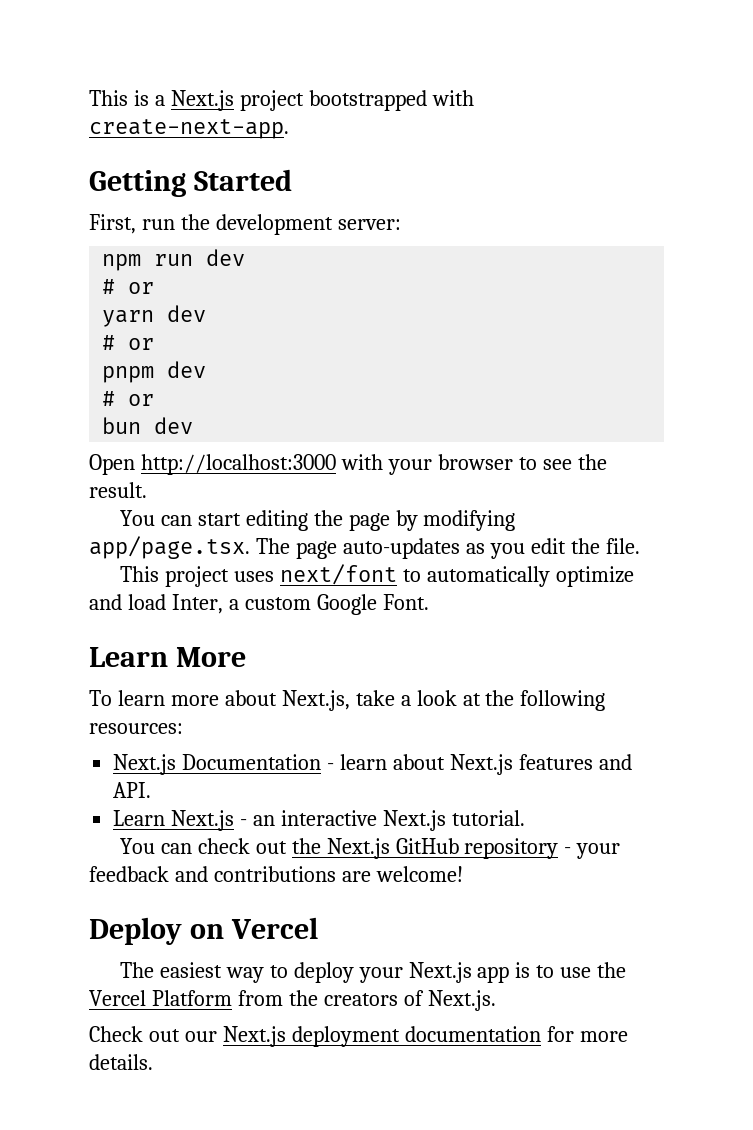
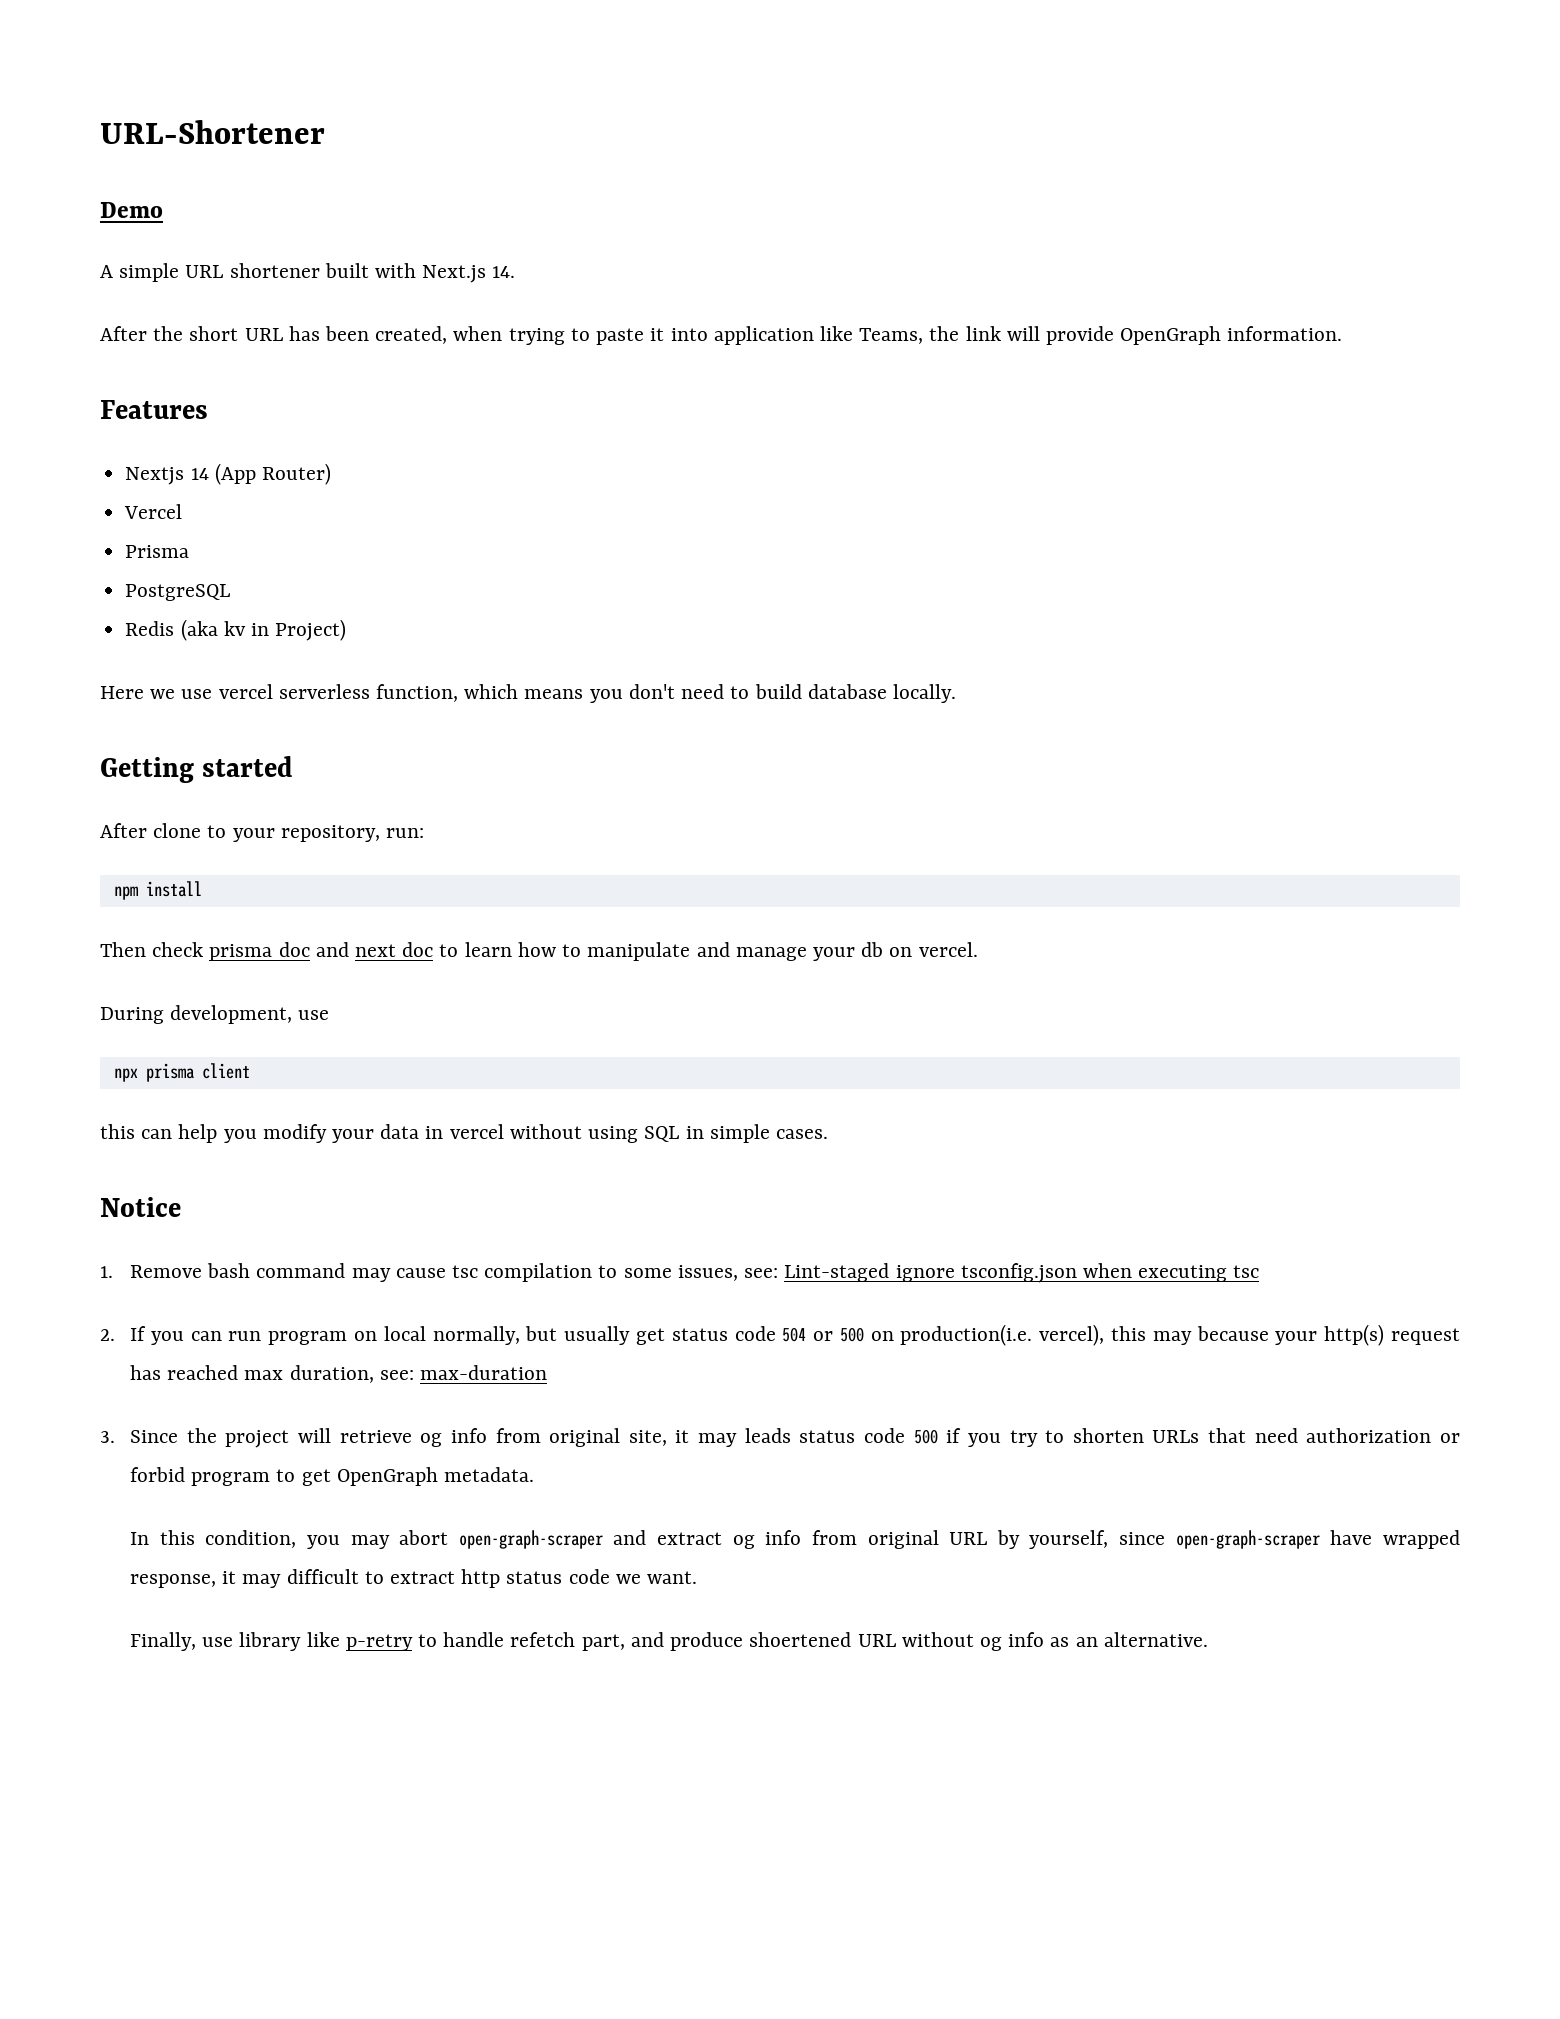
[89,90,474,111] [89,119,289,139] [89,169,292,197] [89,214,401,235] [102,249,246,271] [102,279,155,294] [102,305,207,327] [102,335,155,350] [102,361,207,383] [102,391,155,406] [102,417,194,434] [89,454,607,475] [89,482,147,498] [119,510,516,531] [89,536,640,559] [119,564,634,587] [89,594,429,615] [89,647,246,667] [89,690,606,711] [89,723,183,734] [113,754,632,775] [113,782,152,798] [113,810,525,831] [119,838,621,859] [89,866,463,882] [89,917,318,945] [119,962,627,983] [89,990,496,1011] [89,1026,628,1047] [89,1054,153,1070] This is a Next.js project bootstrapped with create-next-app. // Getting Started // First, run the development server: // npm run dev // # or // yarn dev // # or // pnpm dev // # or // bun dev // Open http://localhost:3000 with your browser to see the result. // You can start editing the page by modifying app/page.tsx. The page auto-updates as you edit the file. // This project uses next/font to automatically optimize and load Inter, a custom Google Font. // Learn More // To learn more about Next.js, take a look at the following resources: // Next.js Documentation - learn about Next.js features and API. // Learn Next.js - an interactive Next.js tutorial. // You can check out the Next.js GitHub repository - your feedback and contributions are welcome! // Deploy on Vercel // The easiest way to deploy your Next.js app is to use the Vercel Platform from the creators of Next.js. // Check out our Next.js deployment documentation for more details. -> [100,120,325,144] [100,202,163,218] [100,263,516,283] [100,326,1343,345] [100,400,208,419] [125,463,331,485] [124,504,183,519] [125,545,190,558] [125,584,231,601] [125,619,347,641] [100,684,956,703] [100,756,294,783] [100,823,425,842] [113,881,202,900] [100,942,978,961] [100,1005,330,1024] [113,1063,250,1082] [100,1124,828,1143] [100,1197,181,1217] [100,1263,1260,1283] [100,1324,1461,1346] [130,1365,548,1383] [100,1428,1461,1448] [130,1467,535,1486] [130,1530,1460,1549] [130,1569,698,1588] [130,1632,1208,1651] URL-Shortener // Demo // A simple URL shortener built with Next.js 14. // After the short URL has been created, when trying to paste it into application like Teams, the link will provide OpenGraph information. // Features // Nextjs 14 (App Router) // Vercel // Prisma // PostgreSQL // Redis (aka kv in Project) // Here we use vercel serverless function, which means you don't need to build database locally. // Getting started // After clone to your repository, run: // npm install // Then check prisma doc and next doc to learn how to manipulate and manage your db on vercel. // During development, use // npx prisma client // this can help you modify your data in vercel without using SQL in simple cases. // Notice // 1. Remove bash command may cause tsc compilation to some issues, see: Lint-staged ignore tsconfig.json when executing tsc // 2. If you can run program on local normally, but usually get status code 504 or 500 on production(i.e. vercel), this may because your http(s) request has reached max duration, see: max-duration // 3. Since the project will retrieve og info from original site, it may leads status code 500 if you try to shorten URLs that need authorization or forbid program to get OpenGraph metadata. // In this condition, you may abort open-graph-scraper and extract og info from original URL by yourself, since open-graph-scraper have wrapped response, it may difficult to extract http status code we want. // Finally, use library like p-retry to handle refetch part, and produce shoertened URL without og info as an alternative.

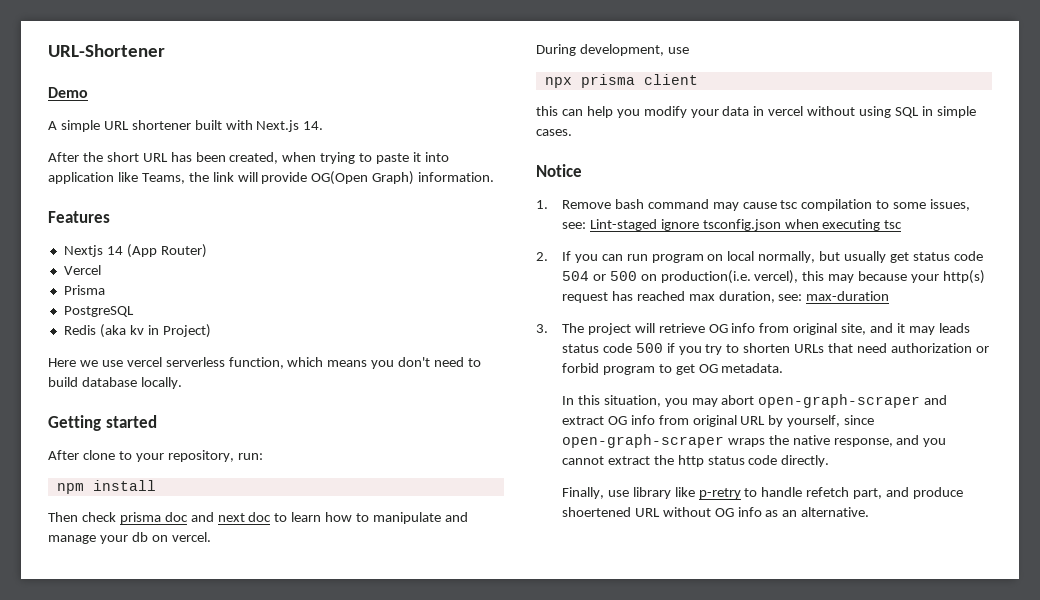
[1120,326,1222,345] OpenGraph -> [311,171,415,185] OG(Open Graph)
[130,1428,217,1443] Since the -> [561,323,584,333] The
[420,1433,443,1447] og -> [708,324,728,333] OG
(667, 1438) none -> [870,323,894,333] and
[336,1467,438,1486] OpenGraph -> [698,364,718,373] OG
[205,1530,297,1548] condition, -> [603,395,661,407] situation,
[732,1535,755,1549] og -> [607,416,627,425] OG
[1330,1530,1460,1549] [130,1569,456,1588] have wrapped response, it may difficult to extract -> [727,435,947,447] [561,455,674,465] wraps the native response, and you cannot extract the
[615,1571,698,1584] we want. -> [781,455,830,467] directly.
[979,1637,1002,1651] og -> [714,508,734,517] OG

